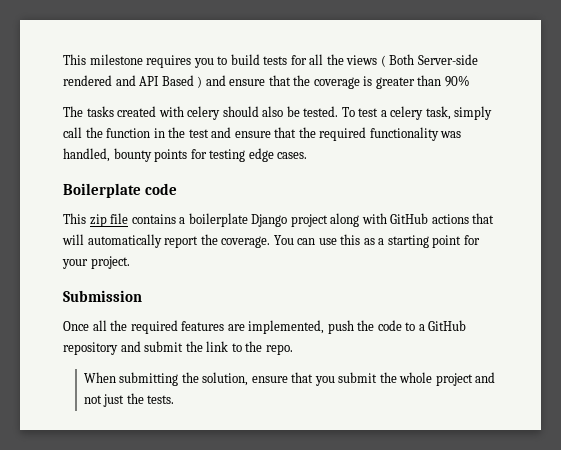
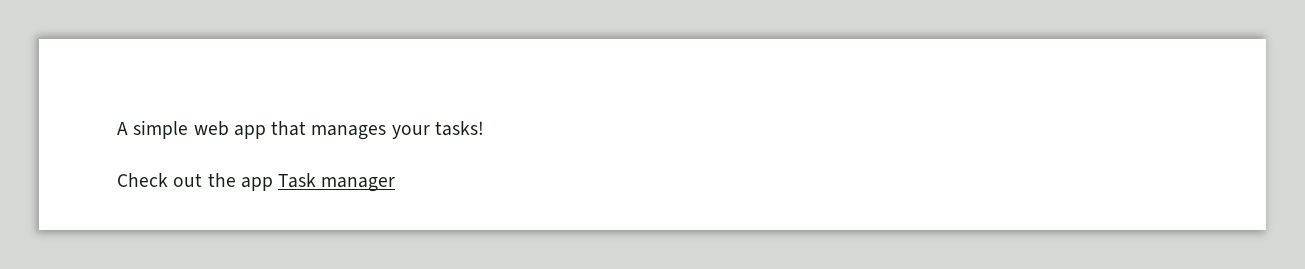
[63,54,478,68] [63,75,470,89] [63,106,493,120] [63,127,462,141] [63,148,308,162] [63,183,177,198] [63,213,495,227] [62,234,480,248] [62,256,130,269] [63,290,142,302] [63,320,467,334] [63,341,293,355] [83,372,496,386] [83,393,175,407] This milestone requires you to build tests for all the views ( Both Server-side rendered and API Based ) and ensure that the coverage is greater than 90% // The tasks created with celery should also be tested. To test a celery task, simply call the function in the test and ensure that the required functionality was handled, bounty points for testing edge cases. // Boilerplate code // This zip file contains a boilerplate Django project along with GitHub actions that will automatically report the coverage. You can use this as a starting point for your project. // Submission // Once all the required features are implemented, push the code to a GitHub repository and submit the link to the repo. // When submitting the solution, ensure that you submit the whole project and not just the tests. -> [117,120,484,140] [117,173,396,192] A simple web app that manages your tasks! // Check out the app Task manager

